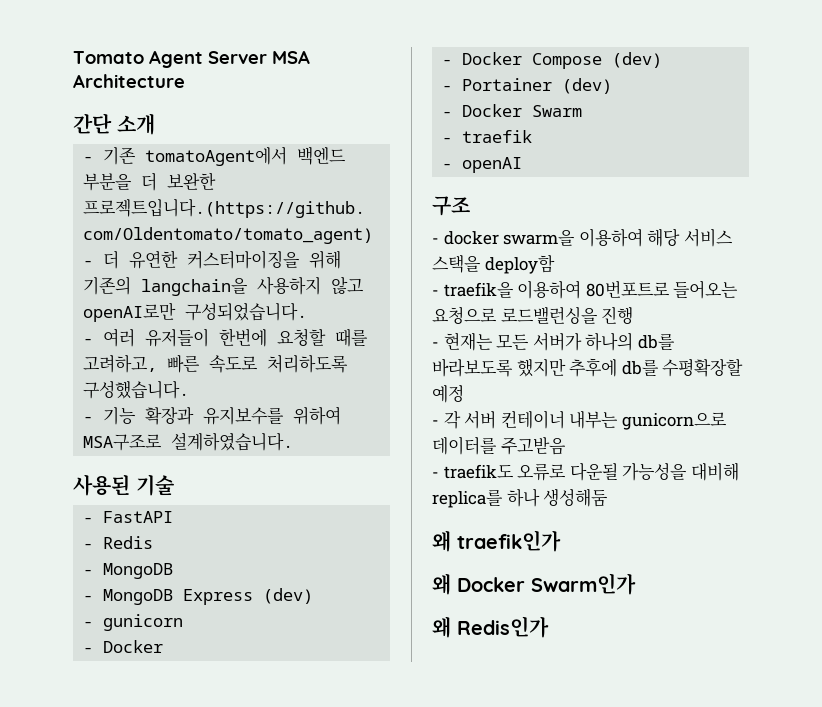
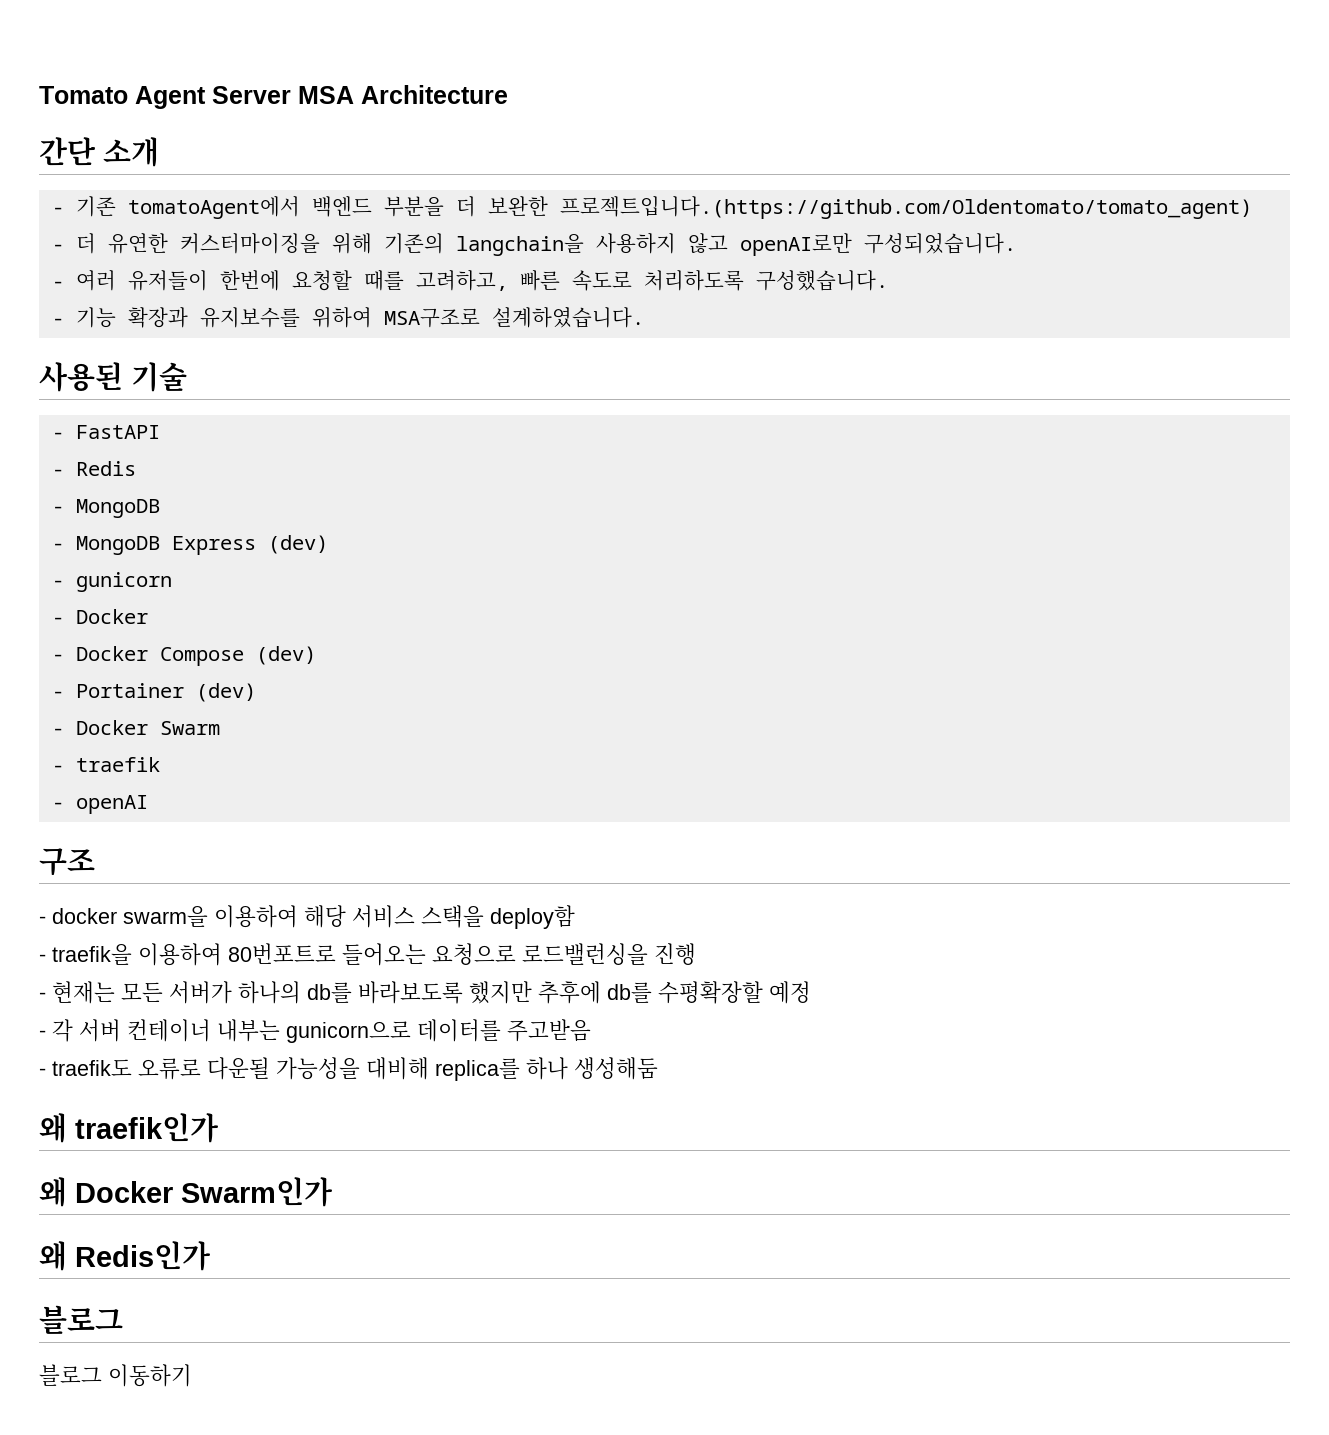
(549, 627) none -> [39,1305,123,1334] [39,1364,192,1387] // 블로그 // 블로그 이동하기

